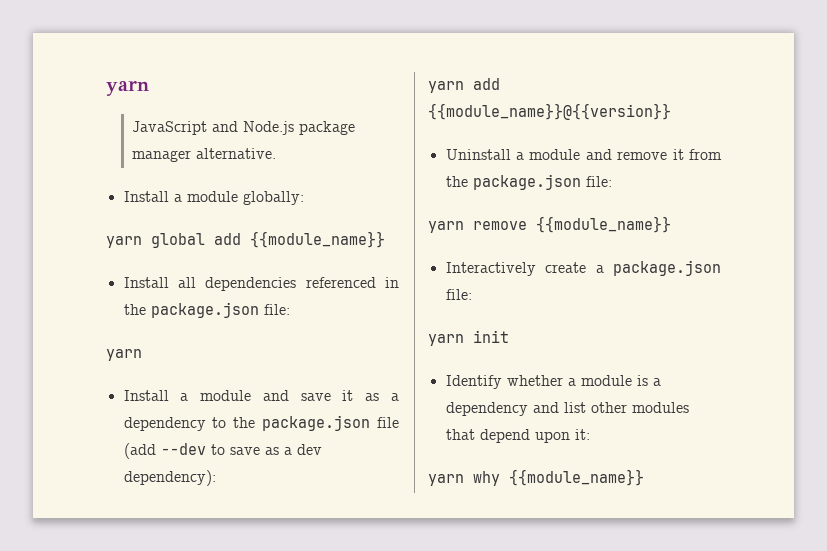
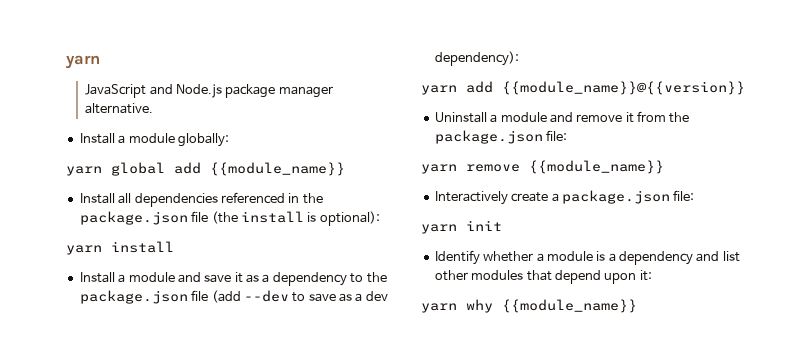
[263,304,290,315] [106,349,142,361] file: // yarn -> [191,211,380,226] [66,241,174,255] file (the install is optional): // yarn install

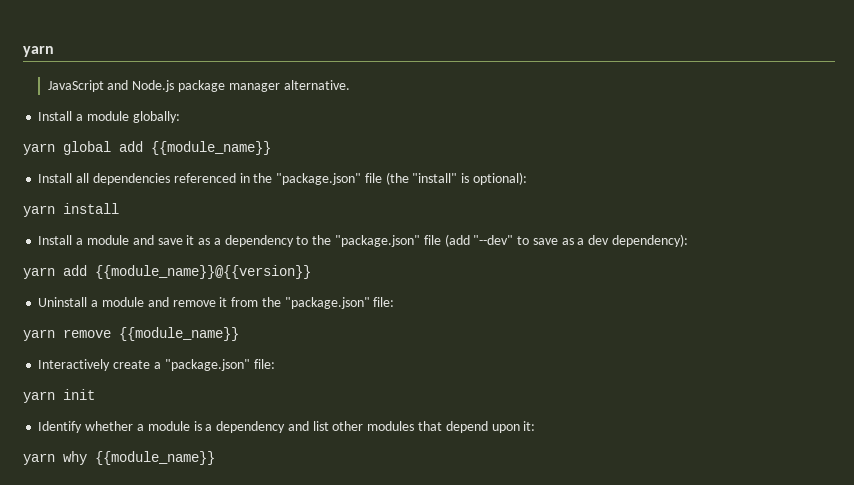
[79,211,188,225] package.json -> [276,173,362,185] "package.json"
[240,211,304,223] install -> [412,173,458,183] "install"
[79,290,188,304] package.json -> [334,235,420,247] "package.json"
[243,290,289,302] --dev -> [473,235,514,245] "--dev"
[434,130,543,144] package.json -> [284,297,370,309] "package.json"
[561,190,670,204] package.json -> [164,359,250,371] "package.json"

